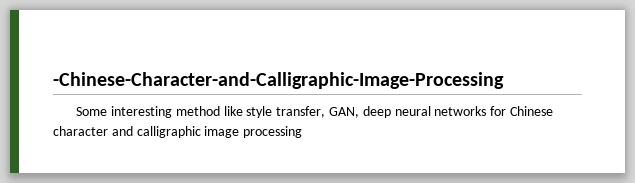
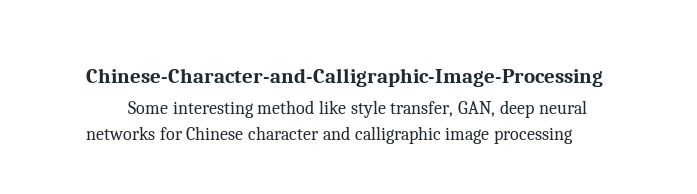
[53,72,504,89] -Chinese-Character-and-Calligraphic-Image-Processing -> [86,68,603,87] Chinese-Character-and-Calligraphic-Image-Processing

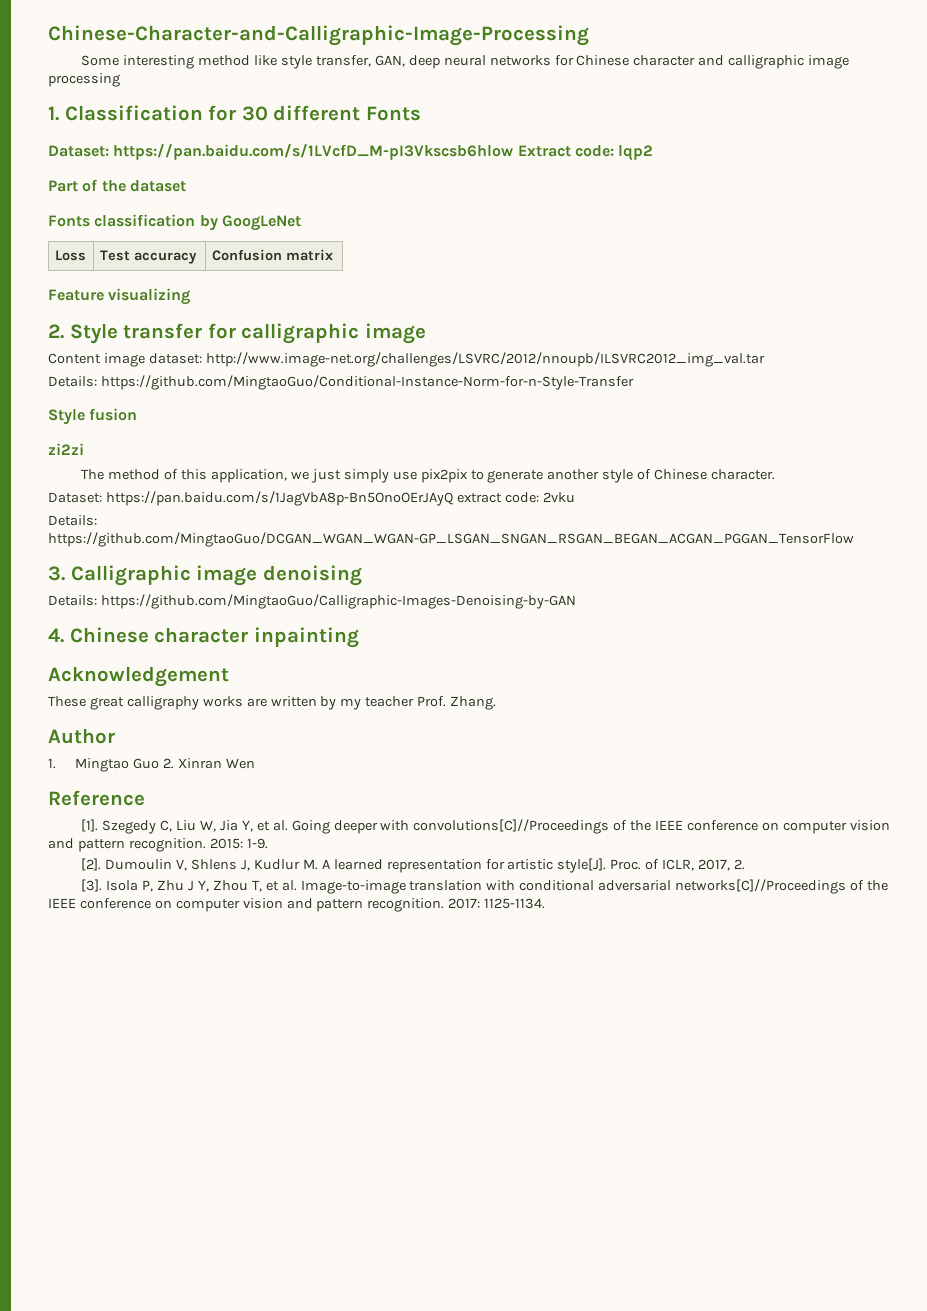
(574, 135) none -> [48,105,421,121] [48,144,654,161] [48,179,186,192] [48,214,301,231] [54,250,86,261] [99,250,197,264] [211,249,333,261] [48,288,191,305] [48,323,426,344] [48,352,765,367] [48,375,634,390] [48,408,138,425] [48,443,84,455] [81,469,776,483] [48,491,575,506] [48,515,97,526] [48,532,854,547] [48,565,362,586] [48,594,576,609] [48,627,359,648] [48,666,229,687] [48,696,497,710] [48,728,115,744] [48,758,255,772] [48,790,145,806] [81,819,890,834] [48,838,268,852] [81,858,745,873] [81,879,888,894] [48,898,546,912] // 1. Classification for 30 different Fonts // Dataset: https://pan.baidu.com/s/1LVcfD_M-pI3Vkscsb6hlow Extract code: lqp2 // Part of the dataset // Fonts classification by GoogLeNet // Loss | Test accuracy | Confusion matrix // Feature visualizing // 2. Style transfer for calligraphic image // Content image dataset: http://www.image-net.org/challenges/LSVRC/2012/nnoupb/ILSVRC2012_img_val.tar // Details: https://github.com/MingtaoGuo/Conditional-Instance-Norm-for-n-Style-Transfer // Style fusion // zi2zi // The method of this application, we just simply use pix2pix to generate another style of Chinese character. // Dataset: https://pan.baidu.com/s/1JagVbA8p-Bn5OnoOErJAyQ extract code: 2vku // Details: https://github.com/MingtaoGuo/DCGAN_WGAN_WGAN-GP_LSGAN_SNGAN_RSGAN_BEGAN_ACGAN_PGGAN_TensorFlow // 3. Calligraphic image denoising // Details: https://github.com/MingtaoGuo/Calligraphic-Images-Denoising-by-GAN // 4. Chinese character inpainting // Acknowledgement // These great calligraphy works are written by my teacher Prof. Zhang. // Author // 1. Mingtao Guo 2. Xinran Wen // Reference // [1]. Szegedy C, Liu W, Jia Y, et al. Going deeper with convolutions[C]//Proceedings of the IEEE conference on computer vision and pattern recognition. 2015: 1-9. // [2]. Dumoulin V, Shlens J, Kudlur M. A learned representation for artistic style[J]. Proc. of ICLR, 2017, 2. // [3]. Isola P, Zhu J Y, Zhou T, et al. Image-to-image translation with conditional adversarial networks[C]//Proceedings of the IEEE conference on computer vision and pattern recognition. 2017: 1125-1134.

